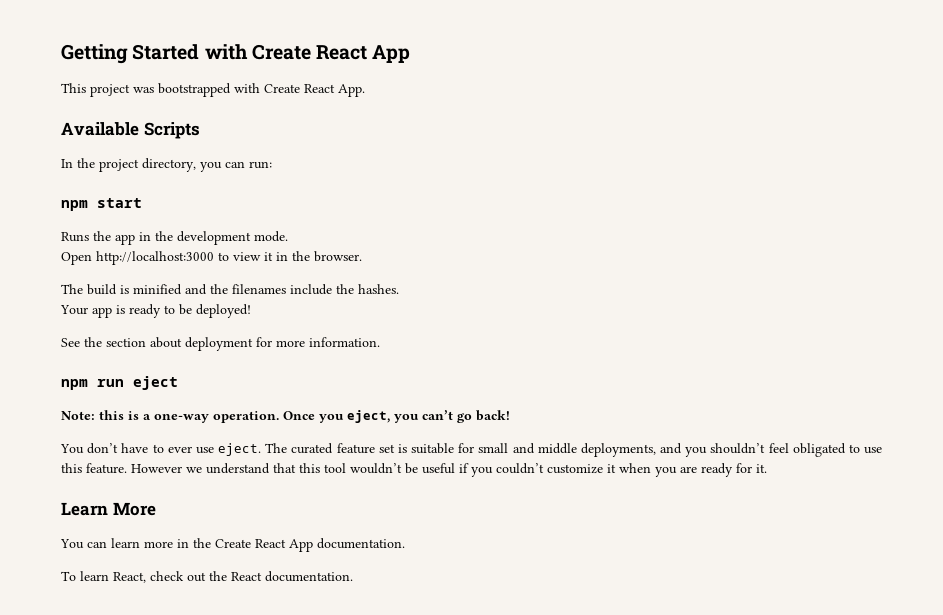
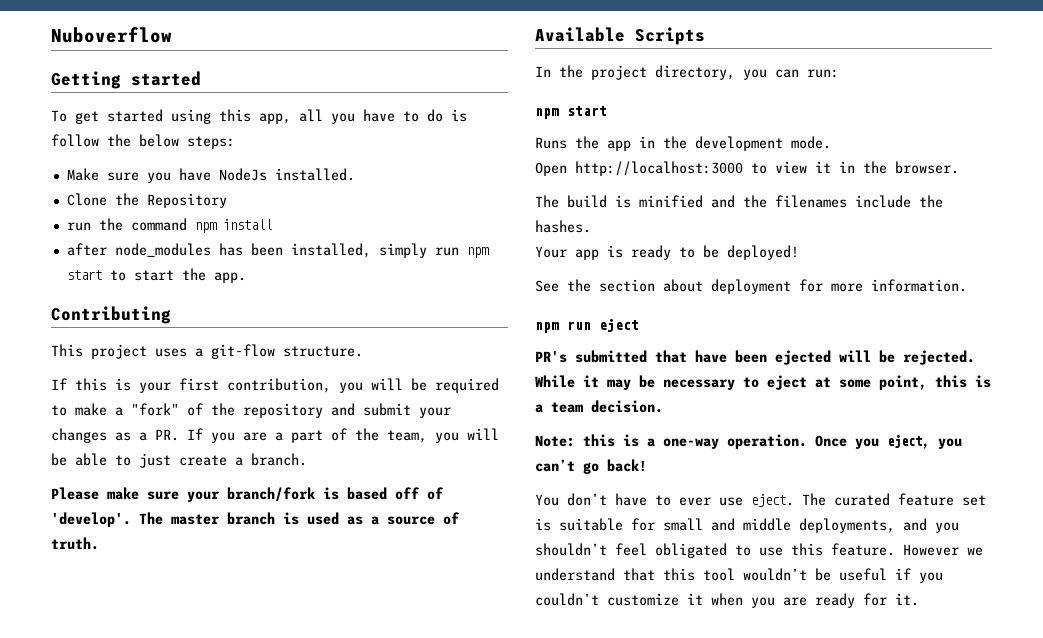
[61,44,411,64] [61,83,365,97] Getting Started with Create React App // This project was bootstrapped with Create React App. -> [51,27,172,43] [51,71,201,89] [51,109,467,124] [51,134,235,149] [66,168,355,183] [66,193,227,208] [66,218,272,233] [66,243,489,258] [66,268,246,283] [51,306,171,324] [51,344,363,359] [51,378,499,393] [51,403,451,418] [51,428,499,443] [51,453,307,468] [51,487,444,502] [51,512,460,527] [51,537,99,550] Nuboverflow // Getting started // To get started using this app, all you have to do is follow the below steps: // Make sure you have NodeJs installed. // Clone the Repository // run the command npm install // after node_modules has been installed, simply run npm start to start the app. // Contributing // This project uses a git-flow structure. // If this is your first contribution, you will be required to make a "fork" of the repository and submit your changes as a PR. If you are a part of the team, you will be able to just create a branch. // Please make sure your branch/fork is based off of 'develop'. The master branch is used as a source of truth.
(178, 383) none -> [535,350,975,365] [535,375,991,390] [535,400,663,413] // PR's submitted that have been ejected will be rejected. While it may be necessary to eject at some point, this is a team decision.
[61,502,156,516] [60,538,405,552] [61,571,353,583] // Learn More // You can learn more in the Create React App documentation. // To learn React, check out the React documentation. -> (919, 599) none

